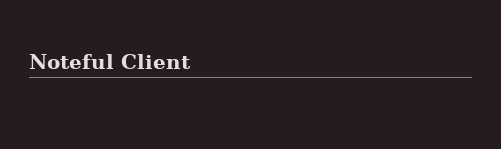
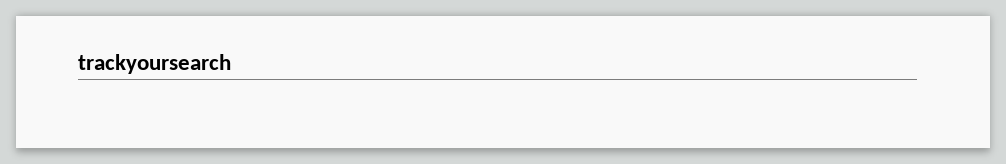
[29,54,191,69] Noteful Client -> [78,54,231,74] trackyoursearch

